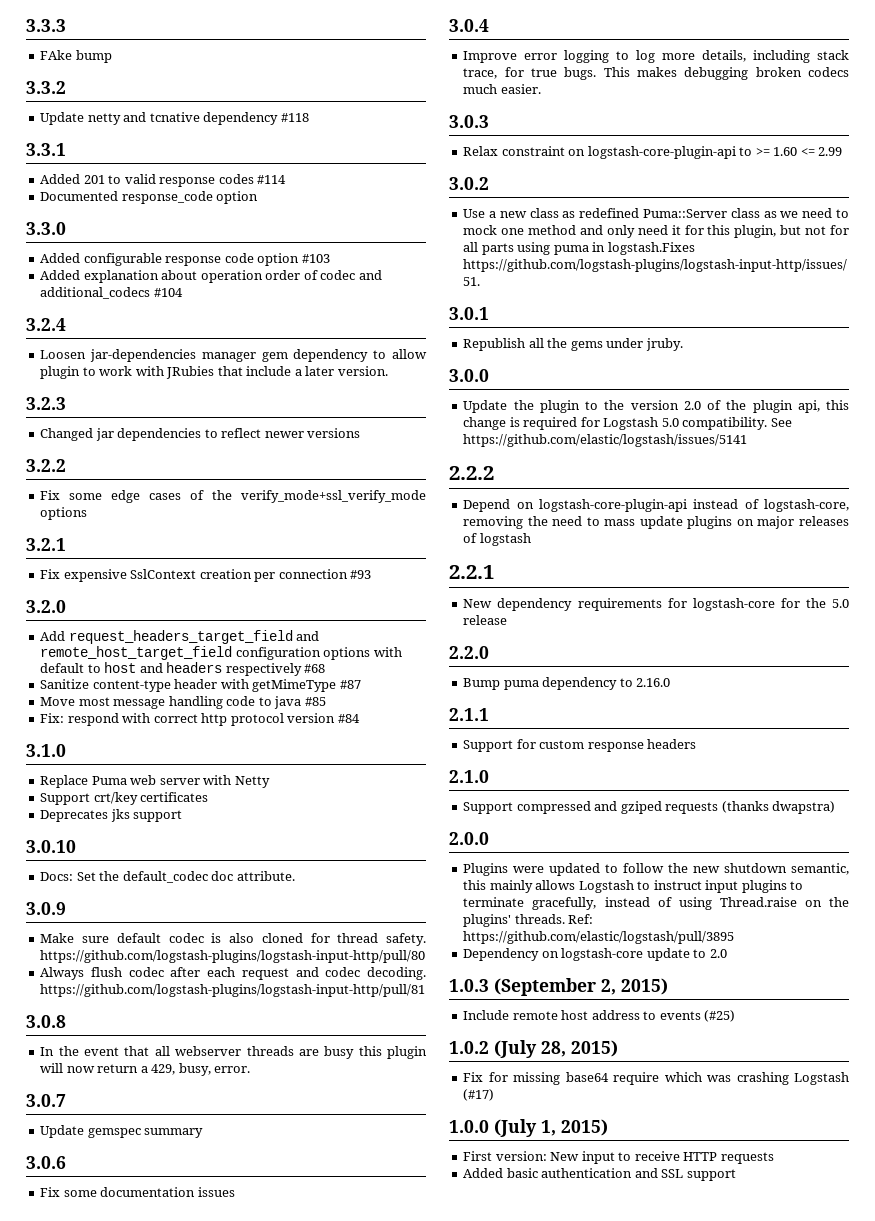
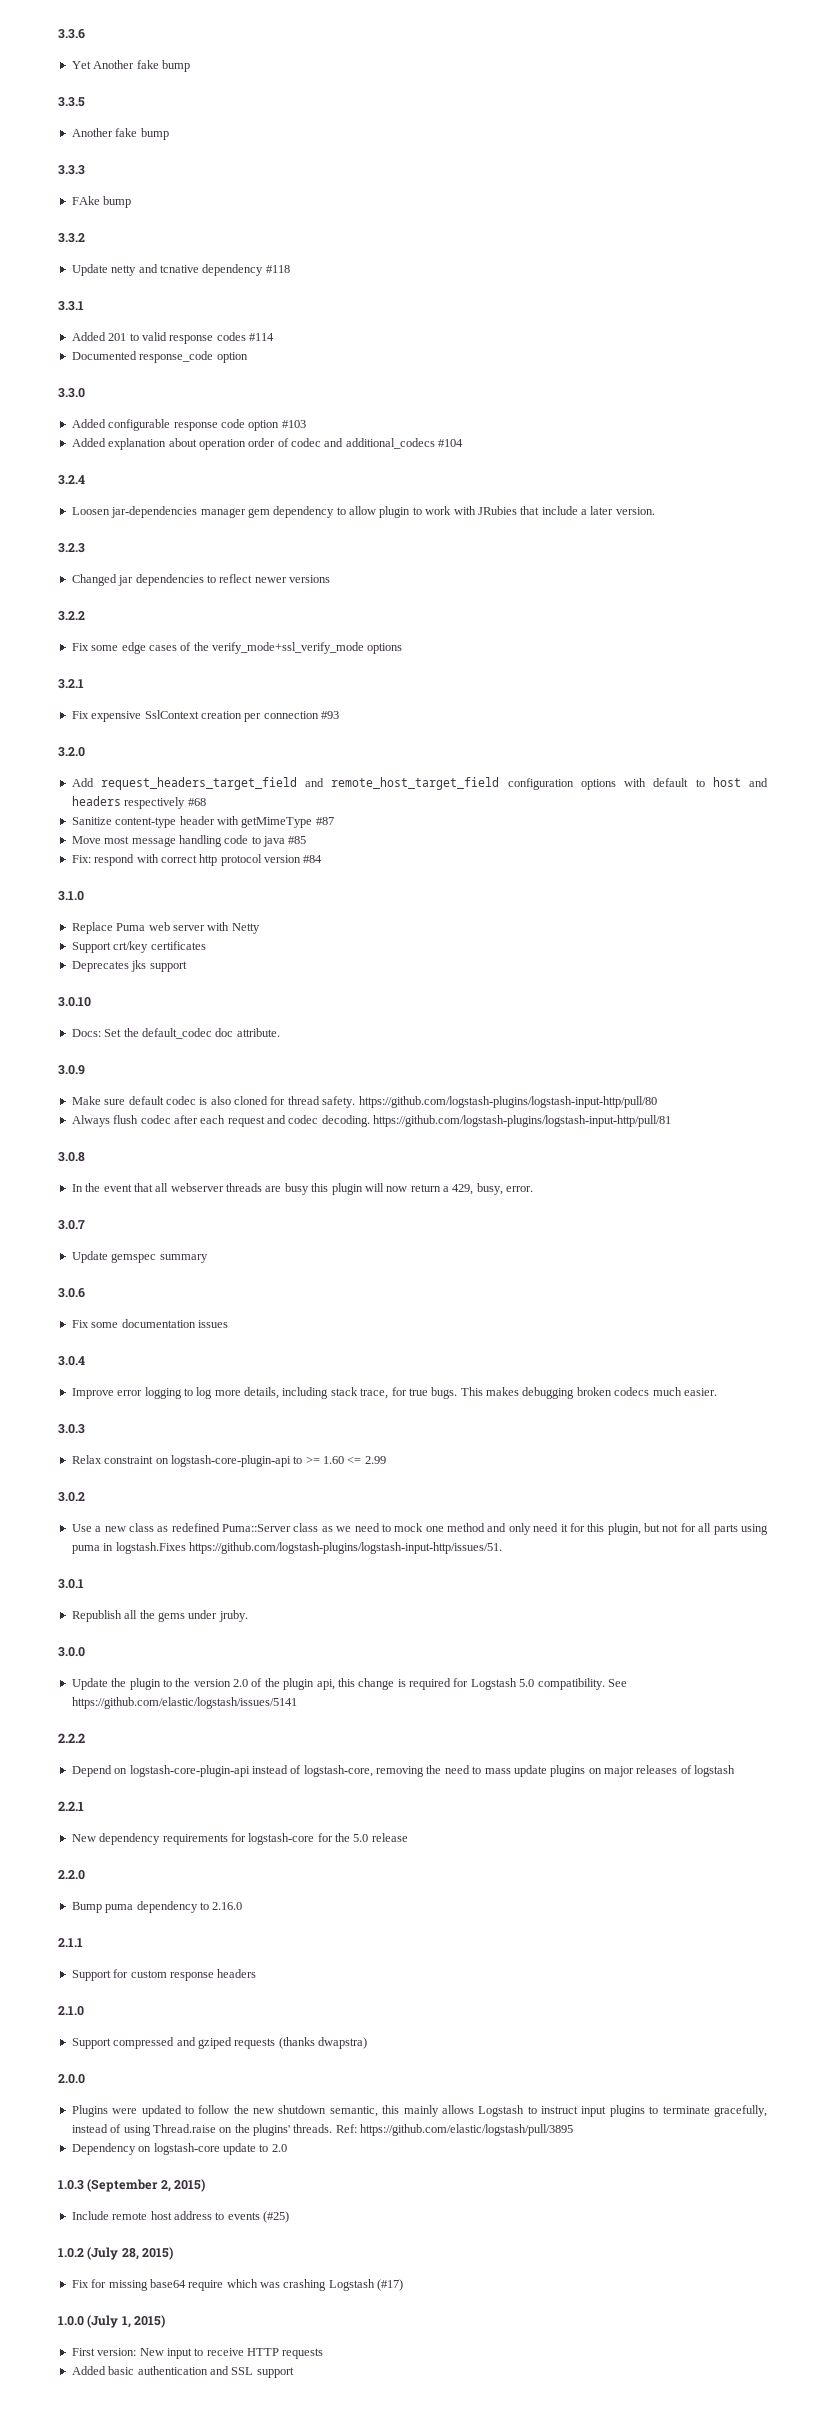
(26, 25) none -> [58,29,85,39] [71,60,190,72] [58,97,85,107] [71,128,169,140] 3.3.6 // Yet Another fake bump // 3.3.5 // Another fake bump //

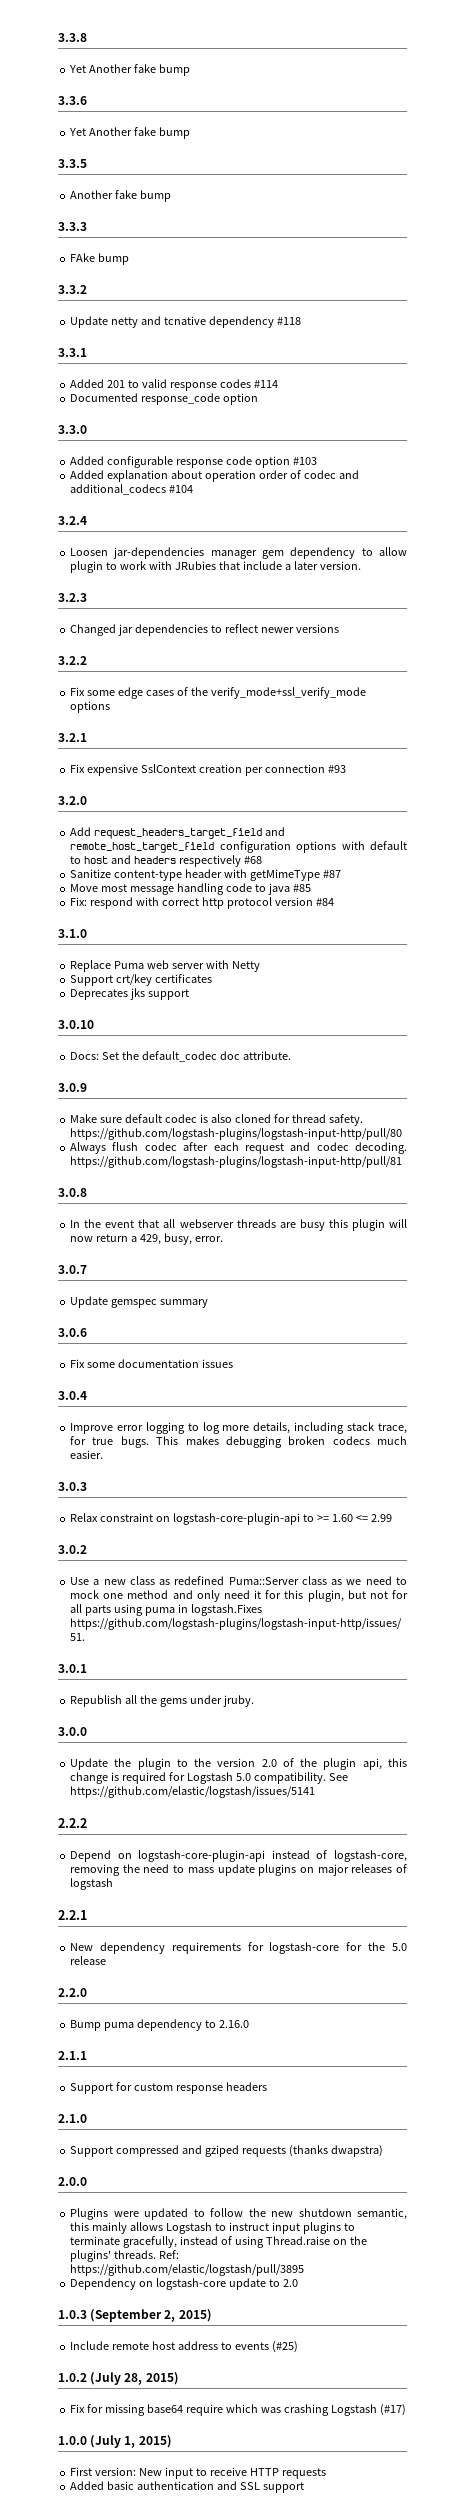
(58, 34) none -> [58,33,87,42] [69,64,191,76] 3.3.8 // Yet Another fake bump //

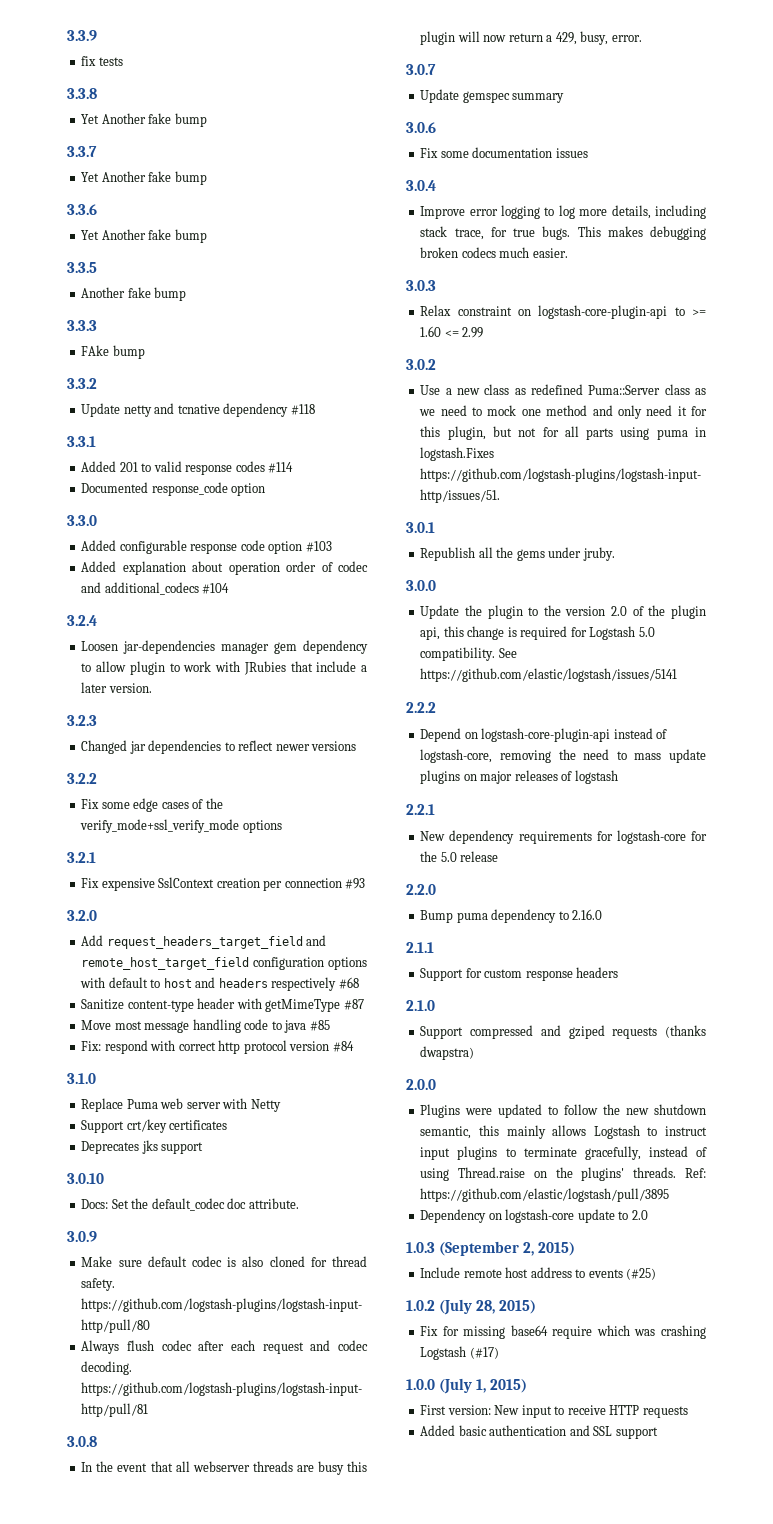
(58, 37) none -> [67,30,97,41] [81,56,123,66] 3.3.9 // fix tests //
(191, 70) none -> [67,146,97,157] [81,171,207,185] // 3.3.7 // Yet Another fake bump

